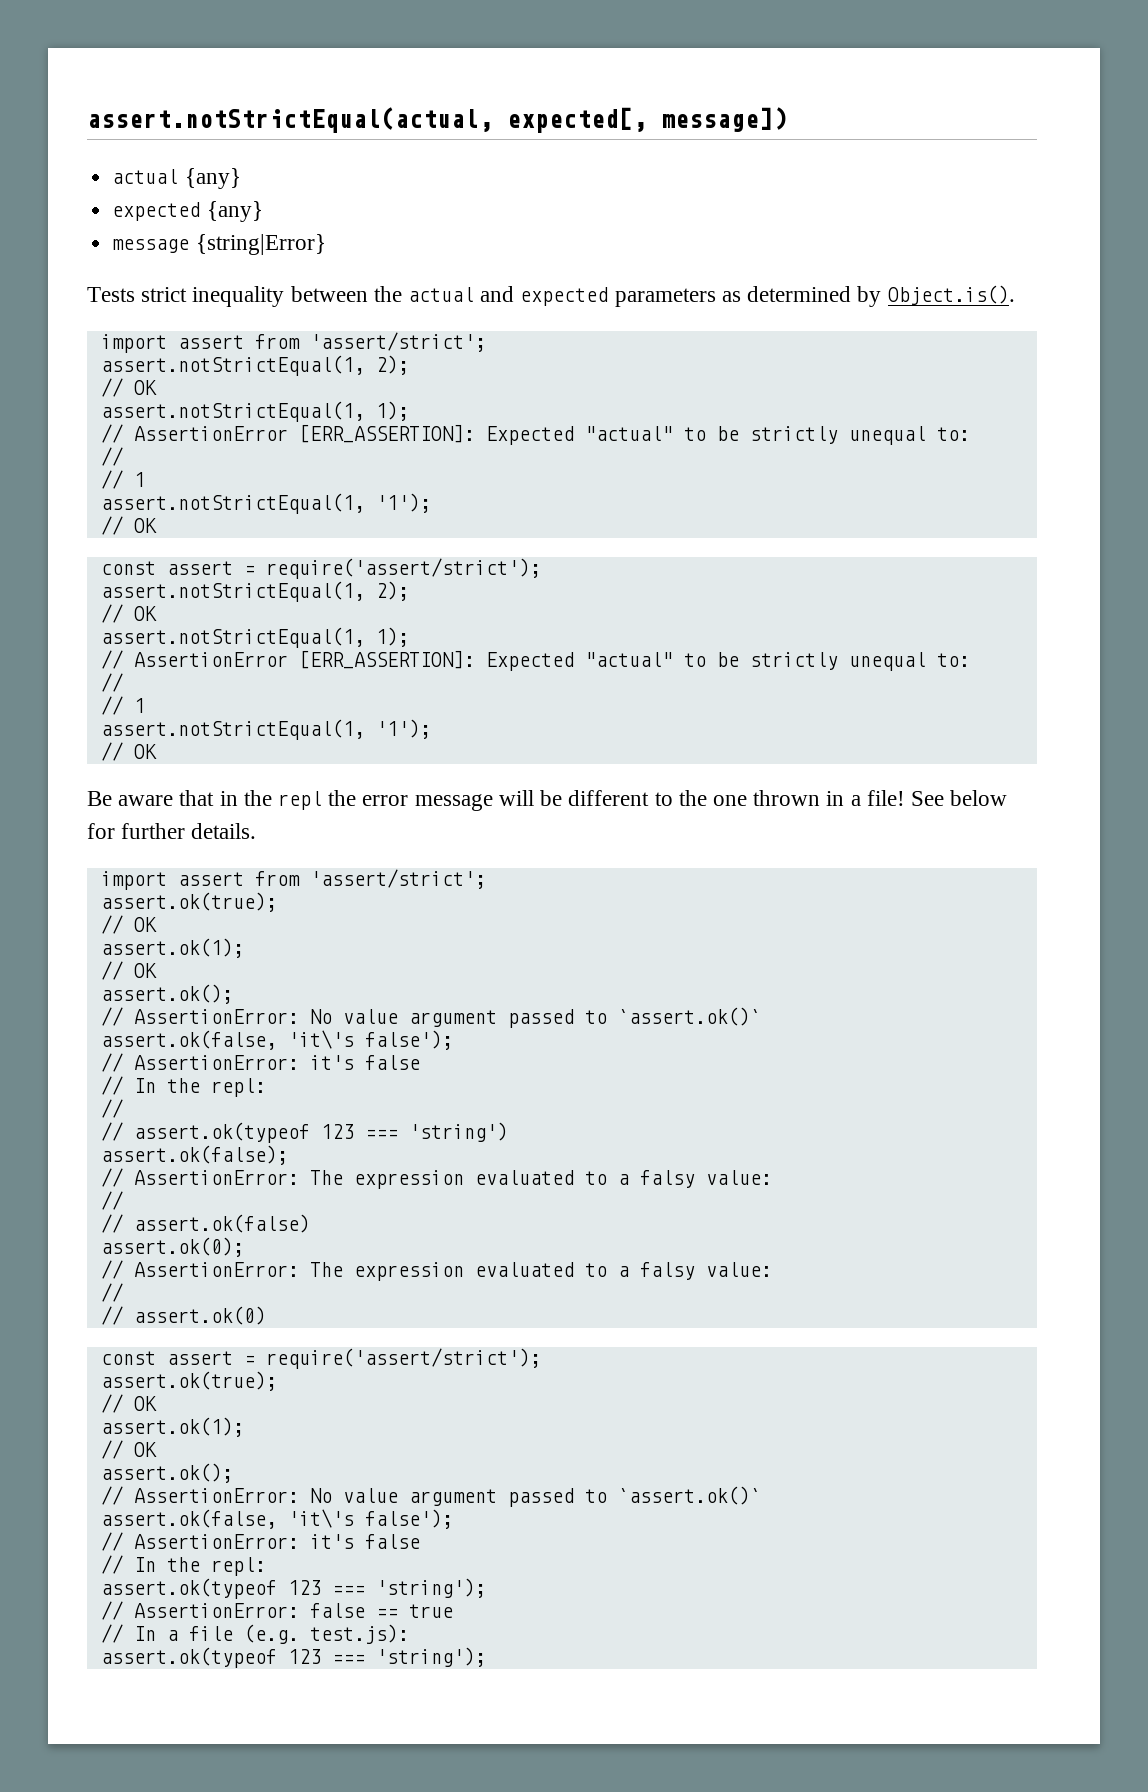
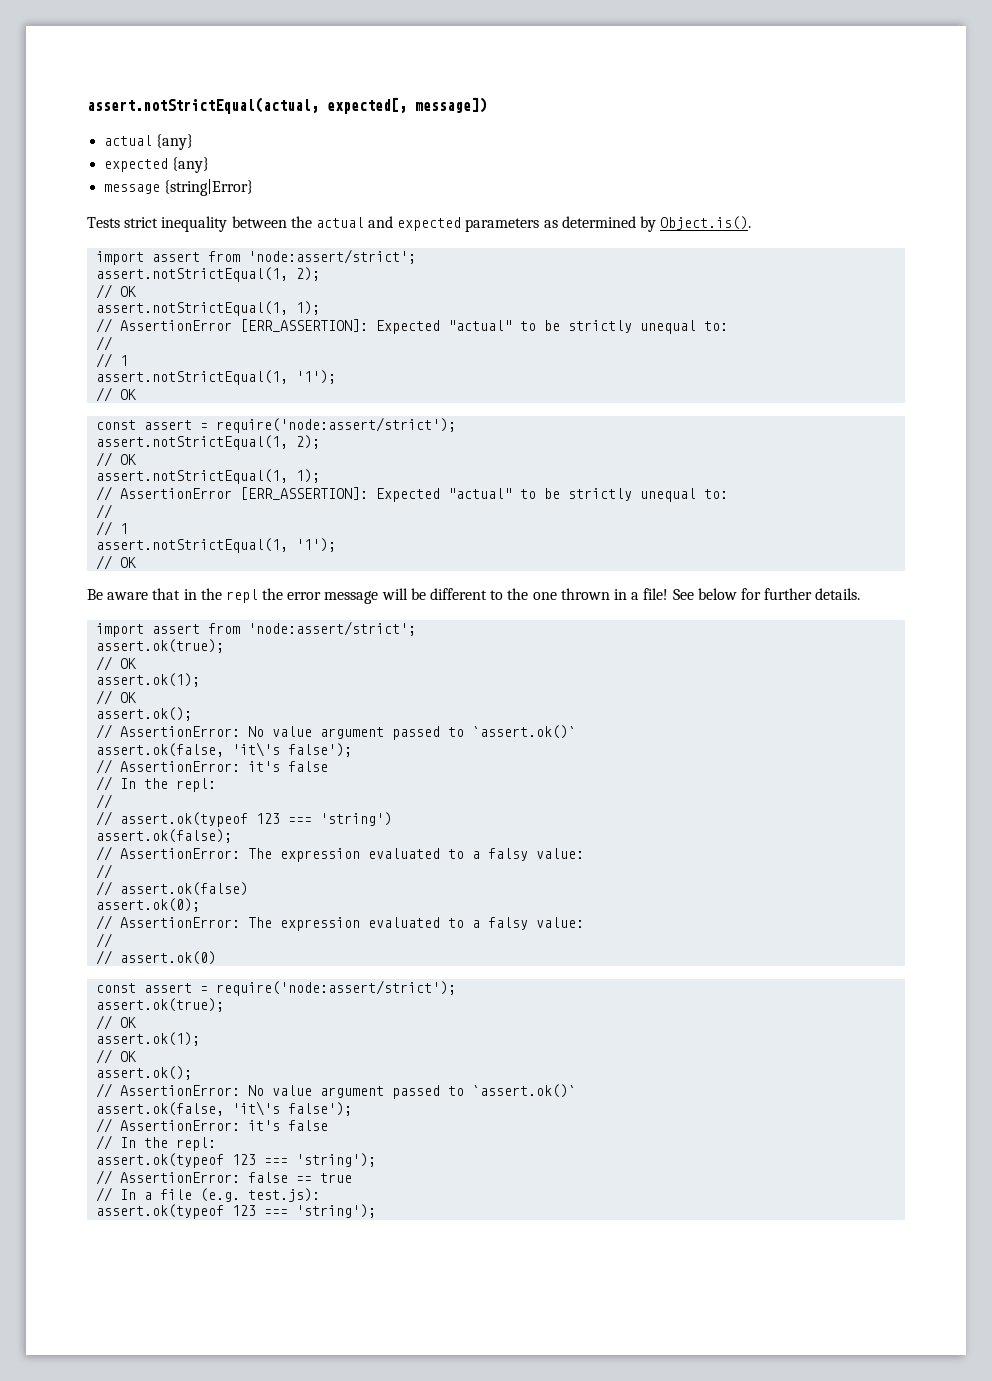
[309,332,486,352] 'assert/strict'; -> [248,249,417,264] 'node:assert/strict';
[265,558,541,579] require('assert/strict'); -> [216,417,457,433] require('node:assert/strict');
[309,869,486,889] 'assert/strict'; -> [248,621,417,636] 'node:assert/strict';
[265,1348,541,1369] require('assert/strict'); -> [216,980,457,996] require('node:assert/strict');

